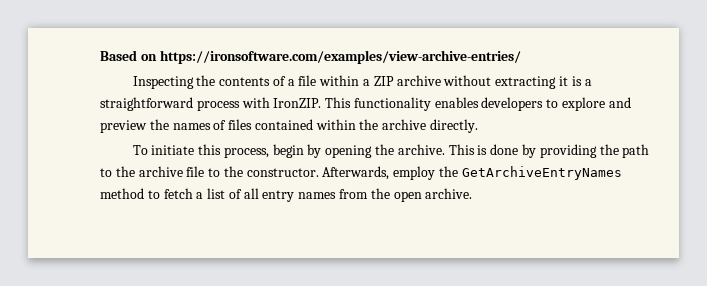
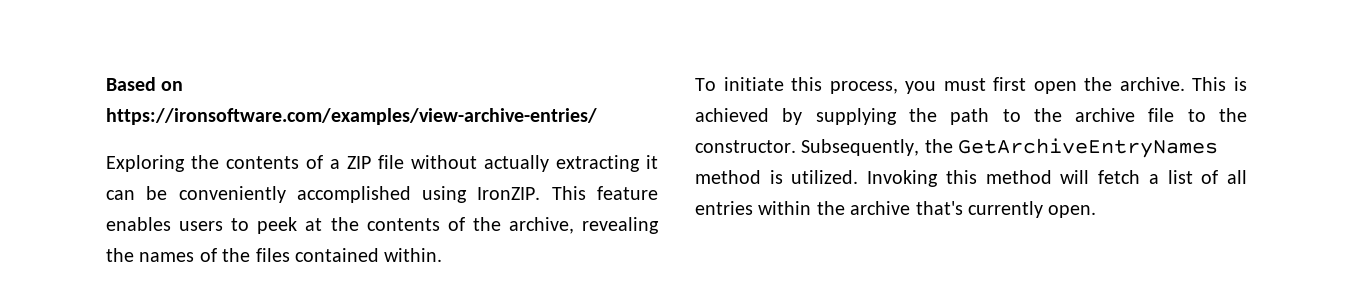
[132,76,194,89] Inspecting -> [106,155,185,172] Exploring
[298,75,592,89] [100,97,631,111] [100,120,147,133] file within a ZIP archive without extracting it is a straightforward process with IronZIP. This functionality enables developers to explore and preview -> [347,155,658,172] [106,186,658,203] [106,217,659,234] ZIP file without actually extracting it can be conveniently accomplished using IronZIP. This feature enables users to peek at the contents of the archive, revealing
(227, 125) none -> [222,248,251,262] the
[315,119,479,133] within the archive directly. -> [384,248,443,262] within.
[272,144,373,158] begin by opening -> [905,77,1077,94] you must first open
[490,144,597,158] done by providing -> [695,108,897,125] achieved by supplying
[322,166,436,180] Afterwards, employ -> [801,139,920,156] Subsequently,
[147,190,160,199] to -> [769,170,1090,187] is utilized. Invoking this method will
[262,188,473,202] entry names from the open archive. -> [695,201,1097,218] entries within the archive that's currently open.

